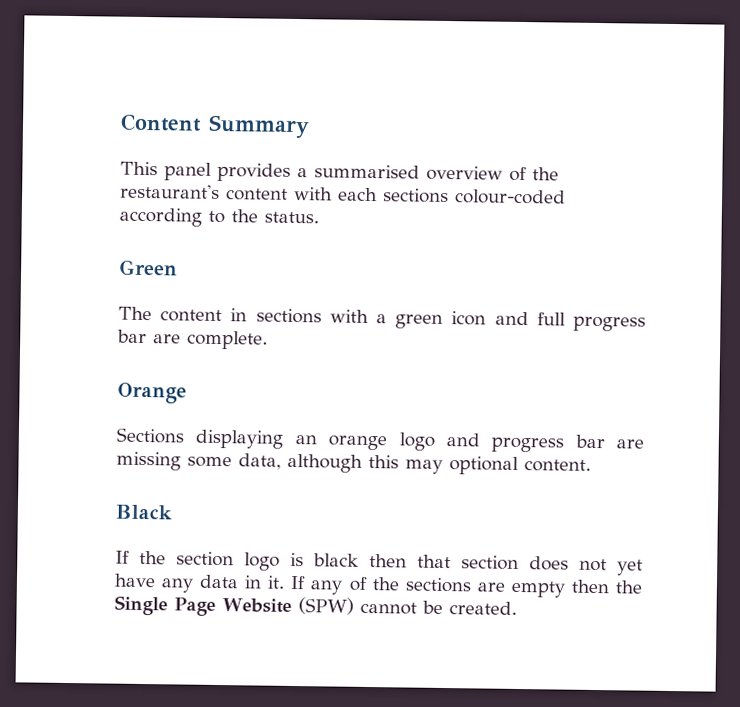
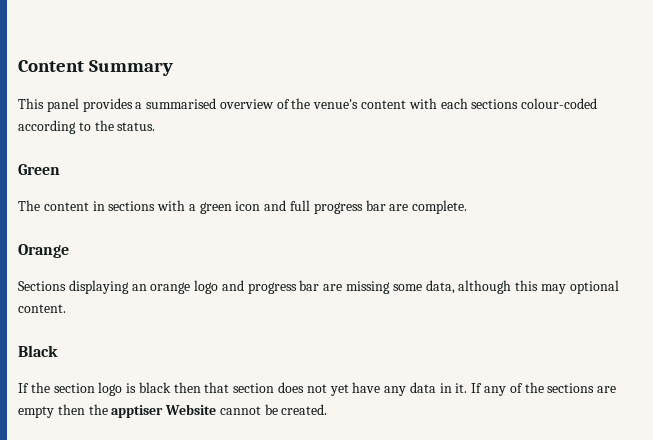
[120,183,220,199] restaurant's -> [313,99,359,109] venue's
[114,595,354,616] Single Page Website (SPW) -> [111,404,217,418] apptiser Website

